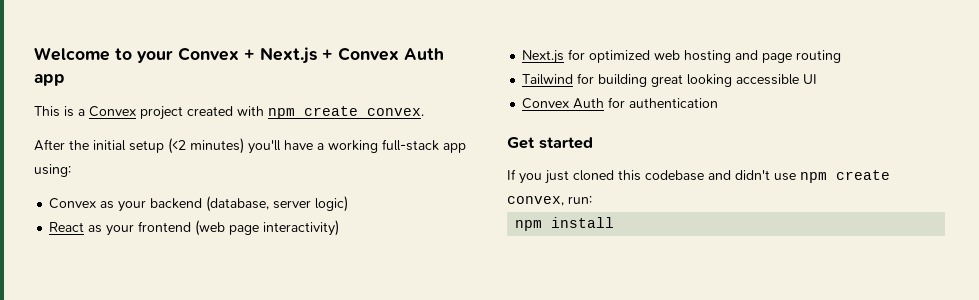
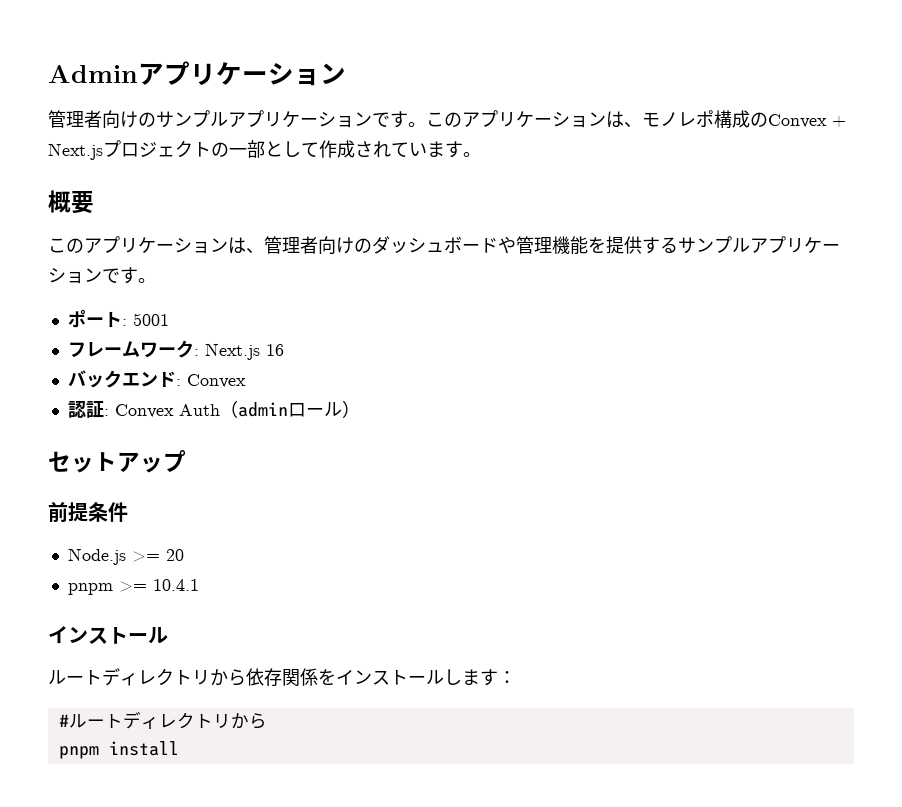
[34,47,444,64] [34,73,65,86] [34,106,424,120] [34,138,466,154] [34,164,71,177] [49,196,349,212] [49,220,340,236] [522,49,842,64] [522,73,818,87] [522,97,719,109] [507,137,593,149] [507,169,890,184] [507,196,592,206] [515,220,543,231] Welcome to your Convex + Next.js + Convex Auth app // This is a Convex project created with npm create convex. // After the initial setup (<2 minutes) you'll have a working full-stack app using: // Convex as your backend (database, server logic) // React as your frontend (web page interactivity) // Next.js for optimized web hosting and page routing // Tailwind for building great looking accessible UI // Convex Auth for authentication // Get started // If you just cloned this codebase and didn't use npm create convex, run: // npm -> [48,61,346,86] [48,110,846,128] [48,140,481,160] [48,190,94,214] [48,236,840,255] [48,267,156,284] [67,309,169,328] [67,340,284,360] [67,370,246,388] [67,400,360,418] [48,450,186,473] [48,502,128,523] [67,548,184,565] [67,579,199,595] [48,626,168,644] [48,668,516,686] [58,711,267,729] [58,746,99,759] Adminアプリケーション // 管理者向けのサンプルアプリケーションです。このアプリケーションは、モノレポ構成のConvex + Next.jsプロジェクトの一部として作成されています。 // 概要 // このアプリケーションは、管理者向けのダッシュボードや管理機能を提供するサンプルアプリケーションです。 // ポート: 5001 // フレームワーク: Next.js 16 // バックエンド: Convex // 認証: Convex Auth（adminロール） // セットアップ // 前提条件 // Node.js >= 20 // pnpm >= 10.4.1 // インストール // ルートディレクトリから依存関係をインストールします： // #ルートディレクトリから // pnpm

